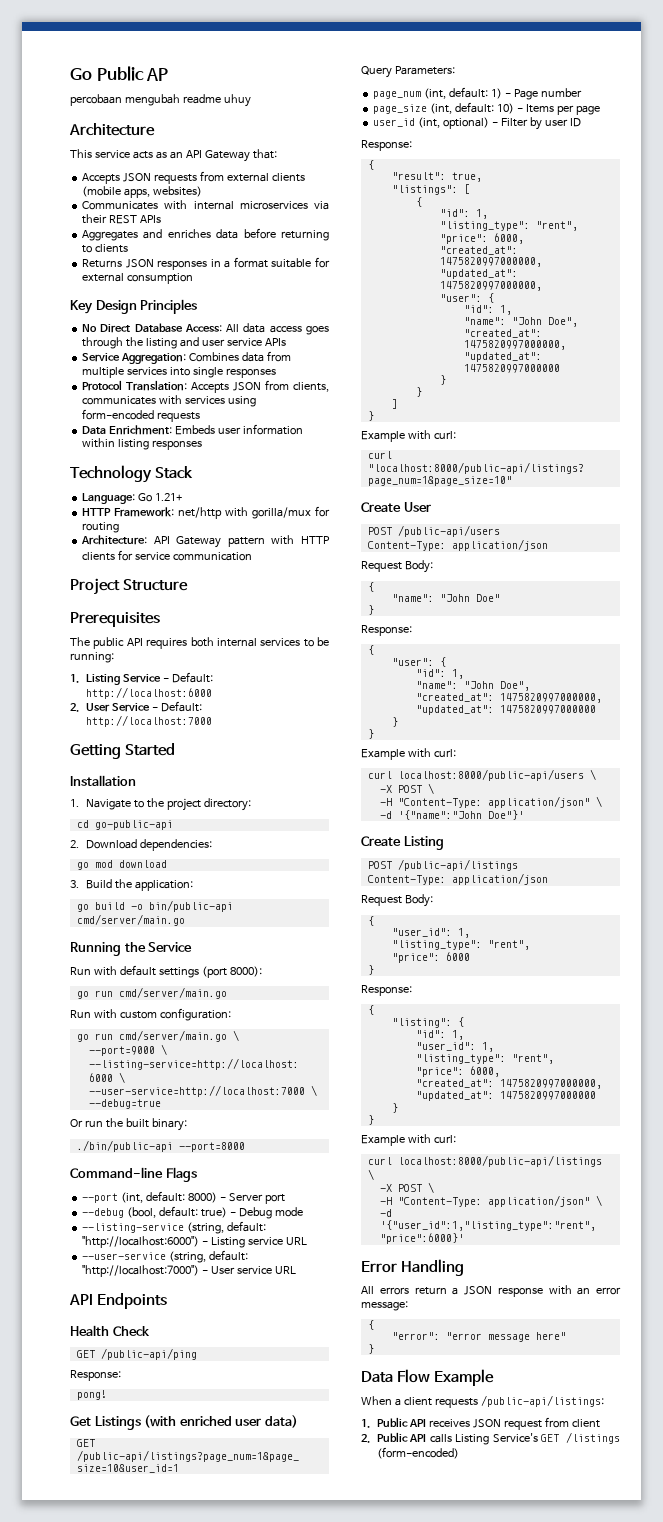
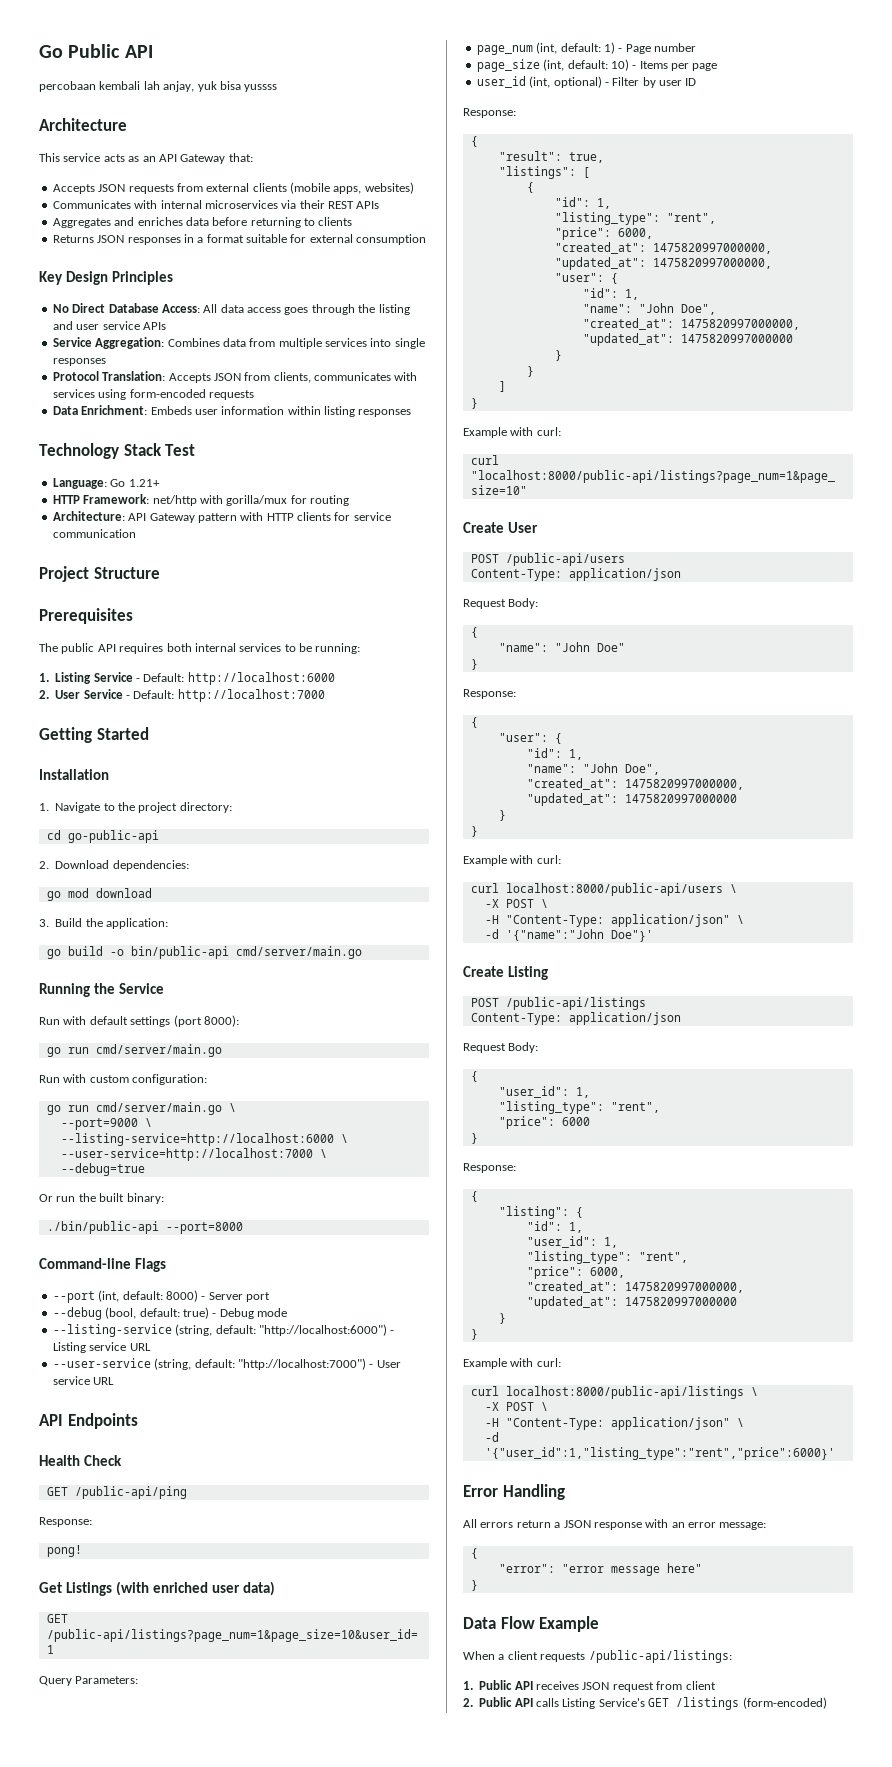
[146,68,169,81] AP -> [124,45,153,58] API
[124,94,251,107] mengubah readme uhuy -> [99,81,278,92] kembali lah anjay, yuk bisa yussss
(194, 472) none -> [165,444,196,456] Test

